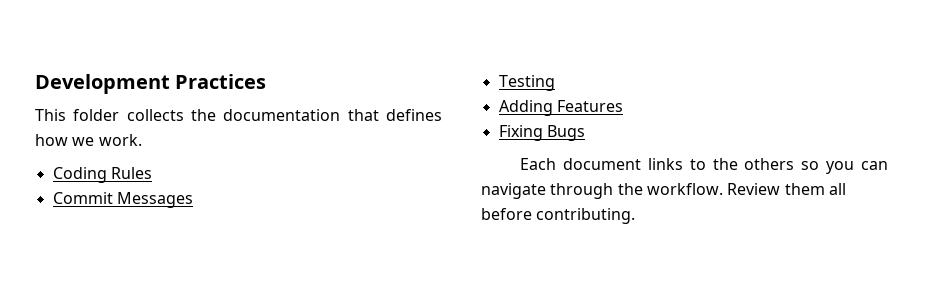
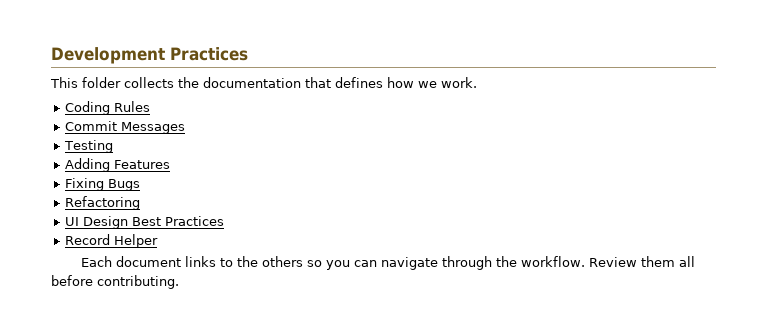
(585, 133) none -> [65,196,141,210] [65,216,225,229] [65,234,159,248] // Refactoring // UI Design Best Practices // Record Helper

